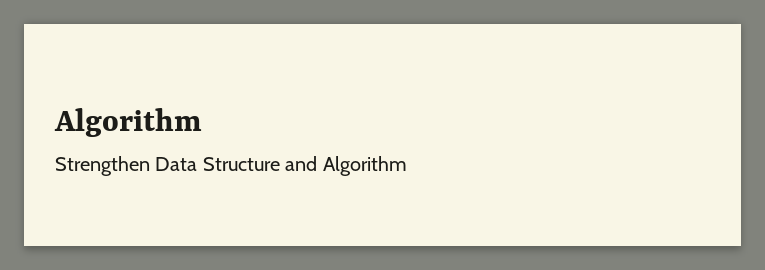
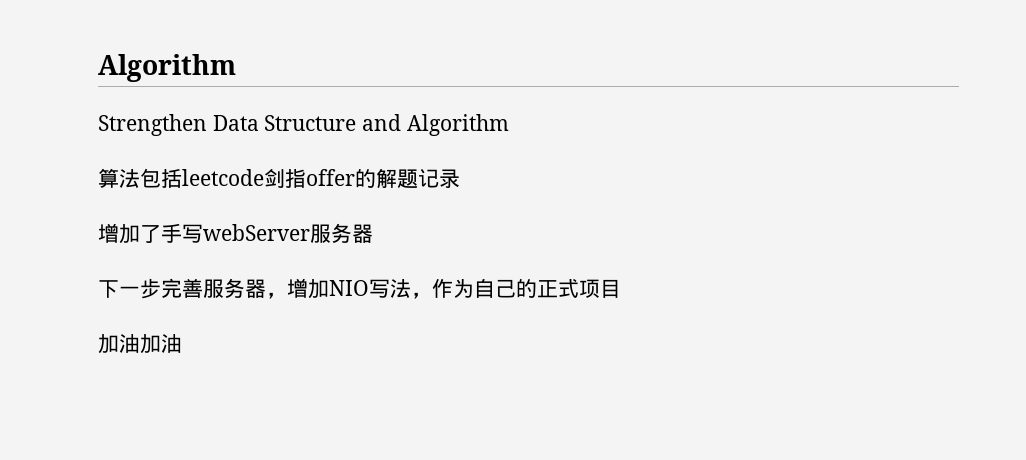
(407, 166) none -> [98,168,460,189] [98,223,373,244] [98,278,621,299] [98,334,182,354] // 算法包括leetcode剑指offer的解题记录 // 增加了手写webServer服务器 // 下一步完善服务器，增加NIO写法，作为自己的正式项目 // 加油加油

